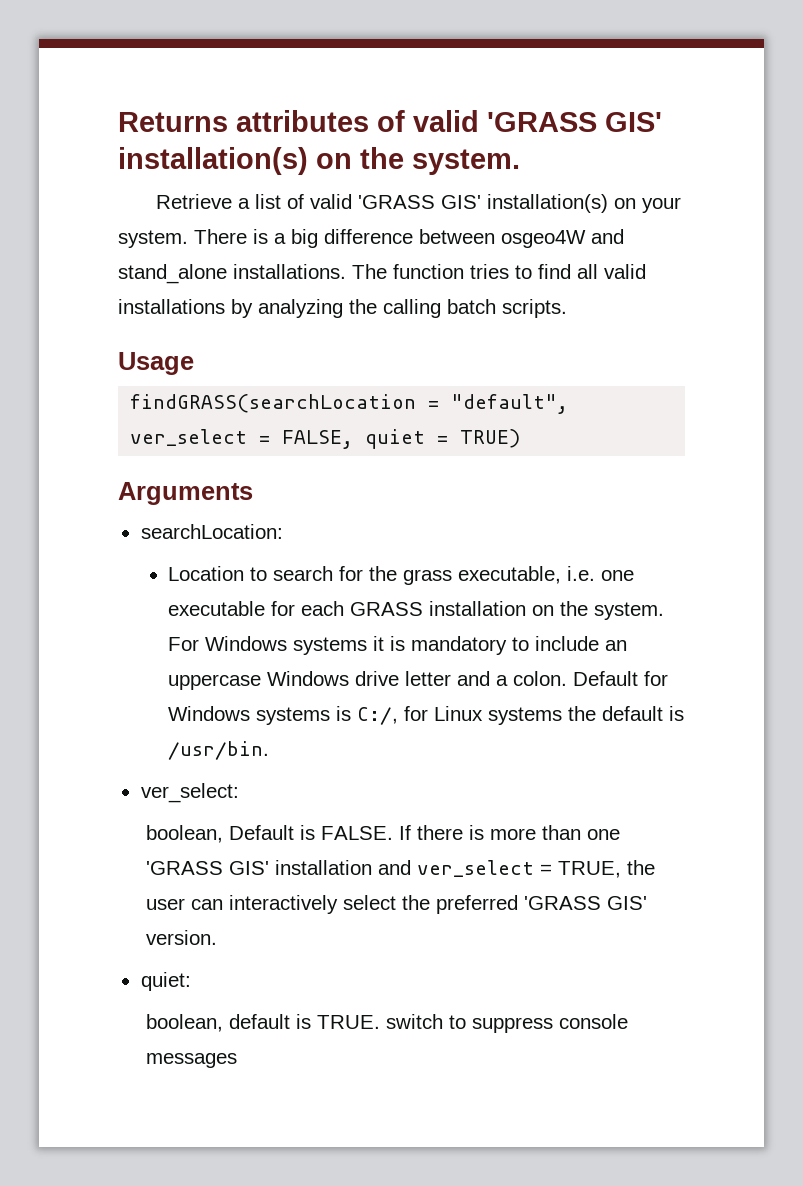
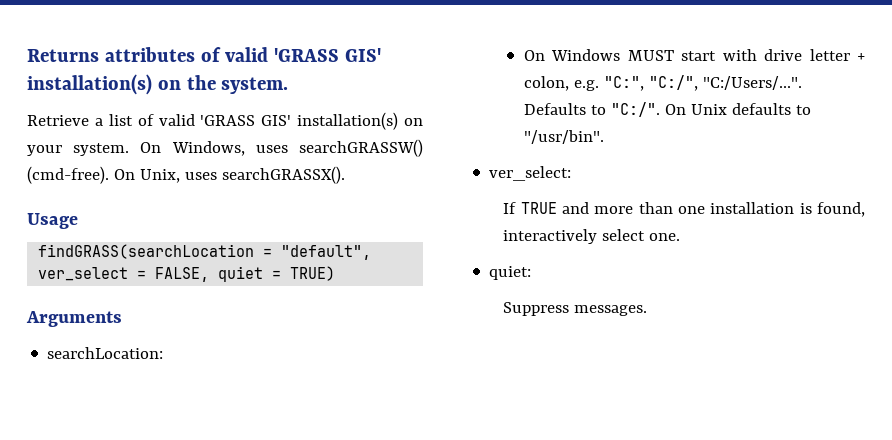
[194,229,624,248] [118,264,646,284] [118,299,567,318] There is a big difference between osgeo4W and stand_alone installations. The function tries to find all valid installations by analyzing the calling batch scripts. -> [140,139,423,157] [27,166,345,184] On Windows, uses searchGRASSW() (cmd-free). On Unix, uses searchGRASSX().
[168,566,635,585] [168,601,665,620] [168,636,628,655] [168,671,669,690] [168,706,685,725] [168,741,270,760] [140,783,239,803] [145,825,620,843] [145,860,655,878] [145,895,647,914] [145,930,217,945] [140,972,191,991] [145,1014,628,1033] [145,1053,237,1068] Location to search for the grass executable, i.e. one executable for each GRASS installation on the system. For Windows systems it is mandatory to include an uppercase Windows drive letter and a colon. Default for Windows systems is C:/, for Linux systems the default is /usr/bin. // ver_select: // boolean, Default is FALSE. If there is more than one 'GRASS GIS' installation and ver_select = TRUE, the user can interactively select the preferred 'GRASS GIS' version. // quiet: // boolean, default is TRUE. switch to suppress console messages -> [523,49,865,61] [523,75,802,91] [523,102,811,117] [523,130,604,144] [489,166,572,181] [503,202,865,217] [503,229,681,244] [489,266,532,280] [503,302,648,316] On Windows MUST start with drive letter + colon, e.g. "C:", "C:/", "C:/Users/...". Defaults to "C:/". On Unix defaults to "/usr/bin". // ver_select: // If TRUE and more than one installation is found, interactively select one. // quiet: // Suppress messages.

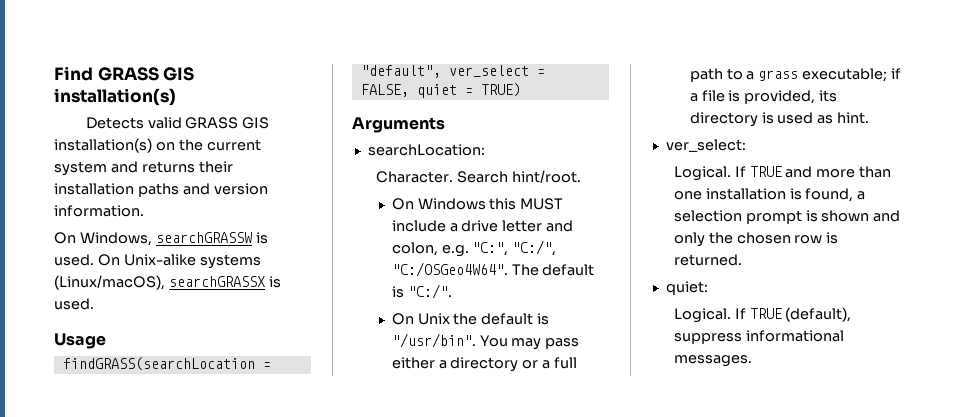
[27,47,382,62] [27,74,289,95] [27,112,423,130] [27,139,423,157] [27,166,345,184] Returns attributes of valid 'GRASS GIS' installation(s) on the system. // Retrieve a list of valid 'GRASS GIS' installation(s) on your system. On Windows, uses searchGRASSW() (cmd-free). On Unix, uses searchGRASSX(). -> [54,66,195,81] [54,88,176,106] [85,117,270,129] [54,138,261,153] [54,161,233,176] [54,183,268,197] [54,205,144,217] [54,232,268,246] [54,254,261,269] [54,275,281,290] [54,298,94,310] Find GRASS GIS installation(s) // Detects valid GRASS GIS installation(s) on the current system and returns their installation paths and version information. // On Windows, searchGRASSW is used. On Unix-alike systems (Linux/macOS), searchGRASSX is used.
(164, 353) none -> [375,170,581,183] // Character. Search hint/root.
[627,49,757,61] MUST start with -> [489,198,564,210] [391,220,458,232] this MUST include a
[857,53,865,61] + -> [546,220,574,232] and
[702,76,802,90] [523,103,606,115] "C:/Users/...". Defaults to -> [391,262,595,277] [391,286,404,298] "C:/OSGeo4W64". The default is
(660, 109) none -> (452, 291) //
[731,103,811,115] [523,130,604,144] defaults to "/usr/bin". -> [453,313,550,325] [391,333,580,350] [391,357,578,372] [689,68,902,82] [689,90,838,104] [689,112,870,127] the default is "/usr/bin". You may pass either a directory or a full path to a grass executable; if a file is provided, its directory is used as hint.
(572, 173) none -> [673,166,731,181] Logical.
[503,229,681,244] [489,266,532,280] [503,302,570,316] interactively select one. // quiet: // Suppress -> [857,191,866,200] [673,210,901,224] [673,232,839,247] [673,254,742,266] [665,281,708,295] [673,307,852,323] [673,330,844,344] a selection prompt is shown and only the chosen row is returned. // quiet: // Logical. If TRUE (default), suppress informational

